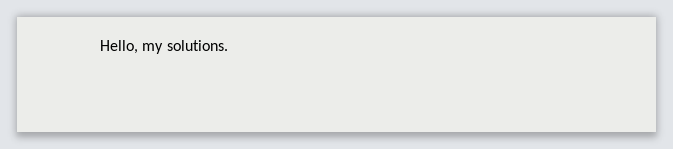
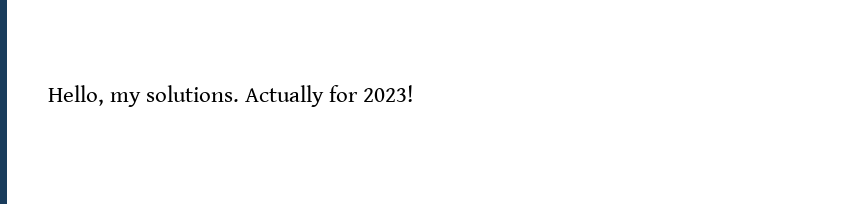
(228, 45) none -> [245,85,415,107] Actually for 2023!

